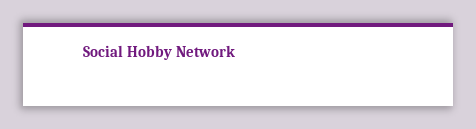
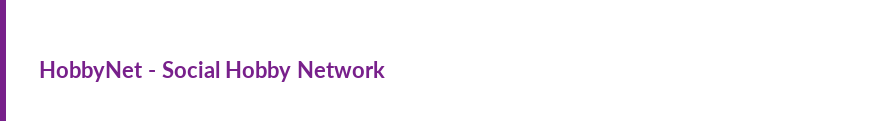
(83, 51) none -> [39,61,156,82] HobbyNet -

